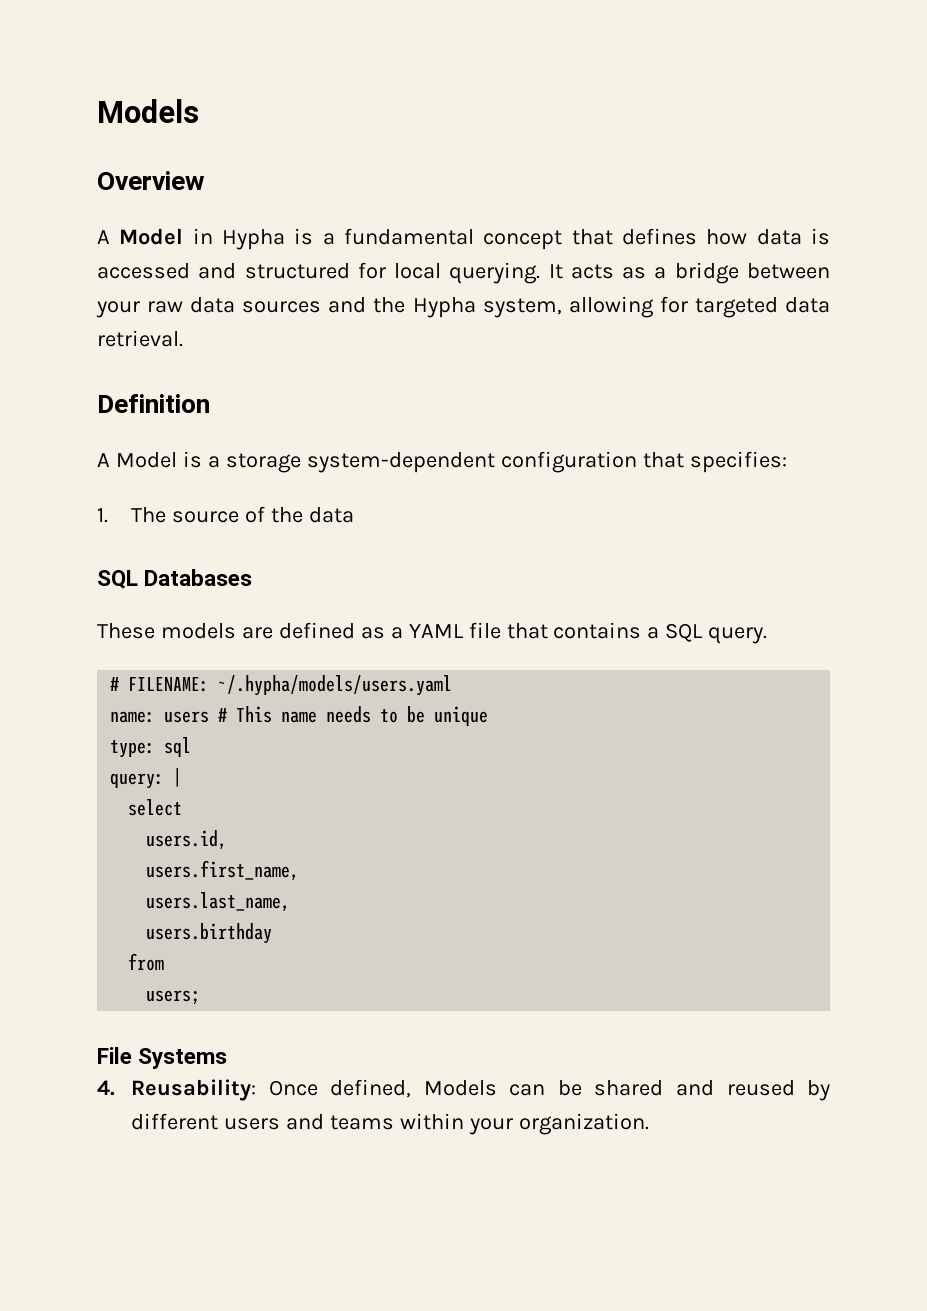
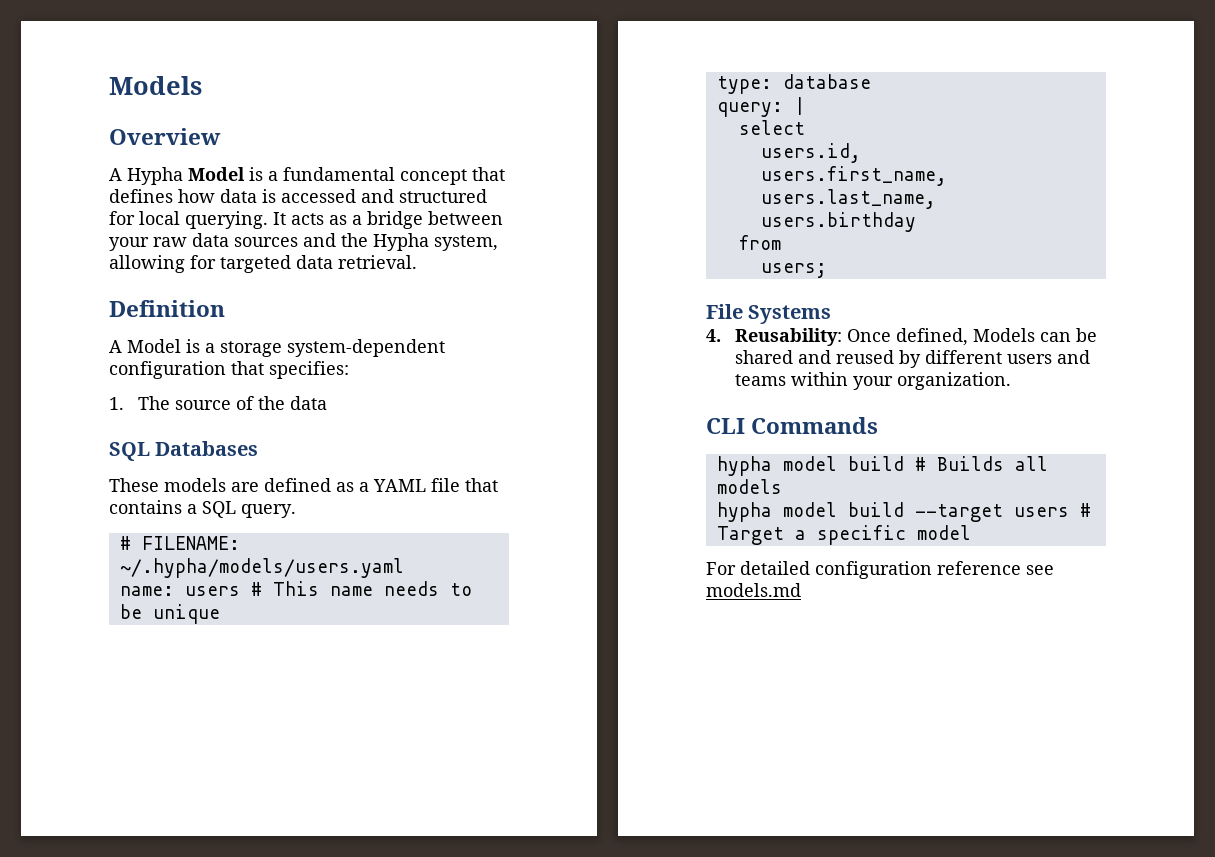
[119,228,285,250] Model in Hypha -> [127,167,245,185] Hypha Model
[164,737,192,757] sql -> [782,74,871,89] database
(650, 1124) none -> [706,417,879,434] [716,456,1048,476] [716,479,782,494] [716,502,1091,522] [716,525,971,545] [706,561,1054,579] [706,583,801,597] // CLI Commands // hypha model build # Builds all models // hypha model build --target users # Target a specific model // For detailed configuration reference see models.md

